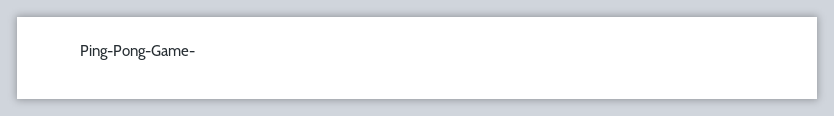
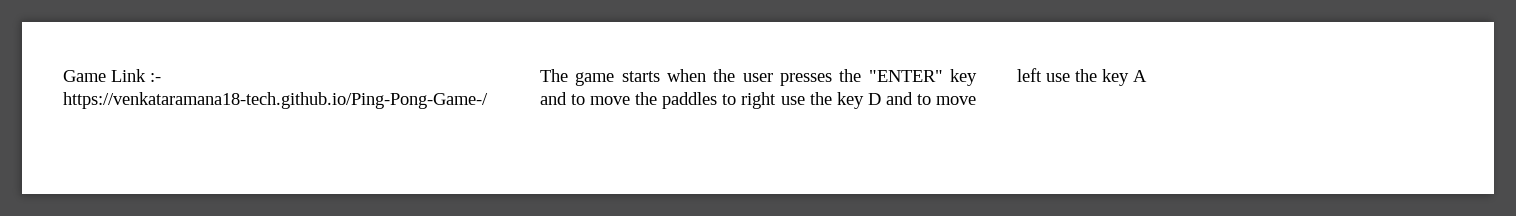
[80,45,195,60] Ping-Pong-Game- -> [63,69,161,82] [63,92,488,109] [540,69,977,86] [540,92,977,109] [1017,68,1147,86] Game Link :- https://venkataramana18-tech.github.io/Ping-Pong-Game-/ The game starts when the user presses the "ENTER" key and to move the paddles to right use the key D and to move left use the key A

